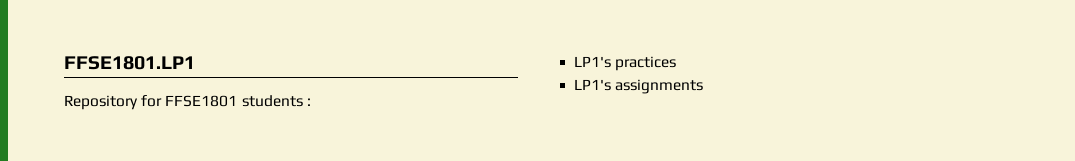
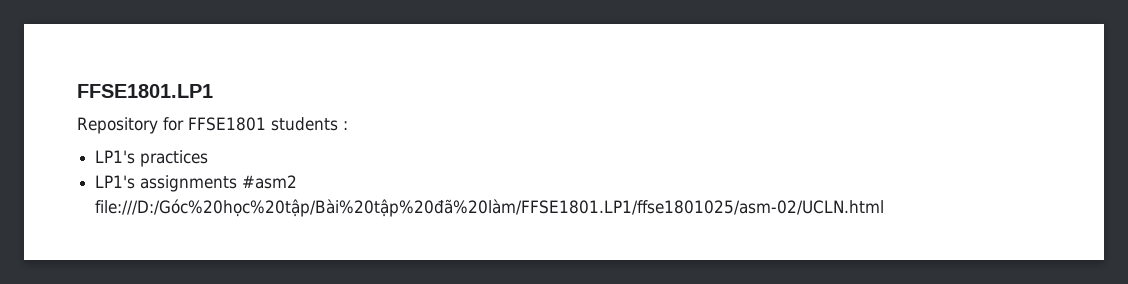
(704, 86) none -> [242,175,298,189] [95,199,885,217] #asm2 file:///D:/Góc%20học%20tập/Bài%20tập%20đã%20làm/FFSE1801.LP1/ffse1801025/asm-02/UCLN.html

